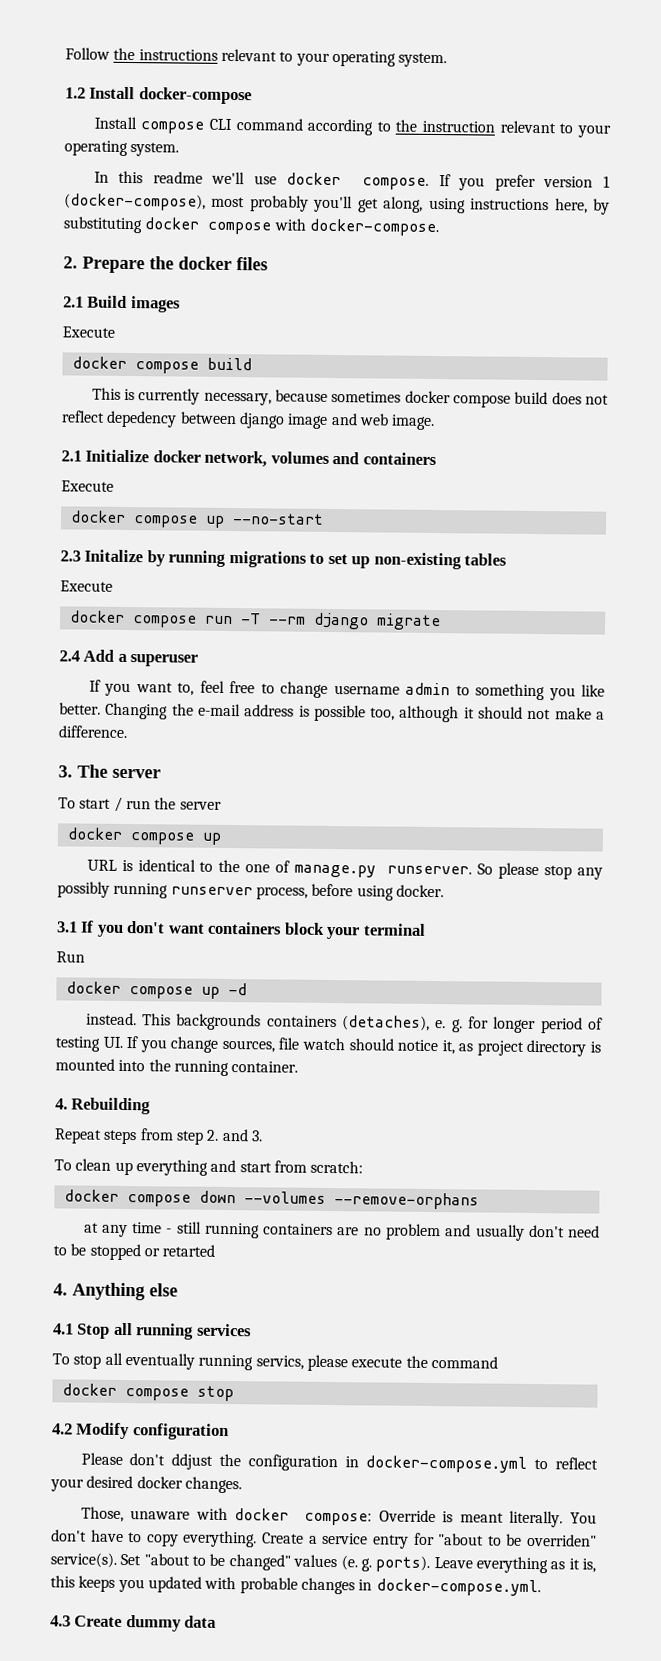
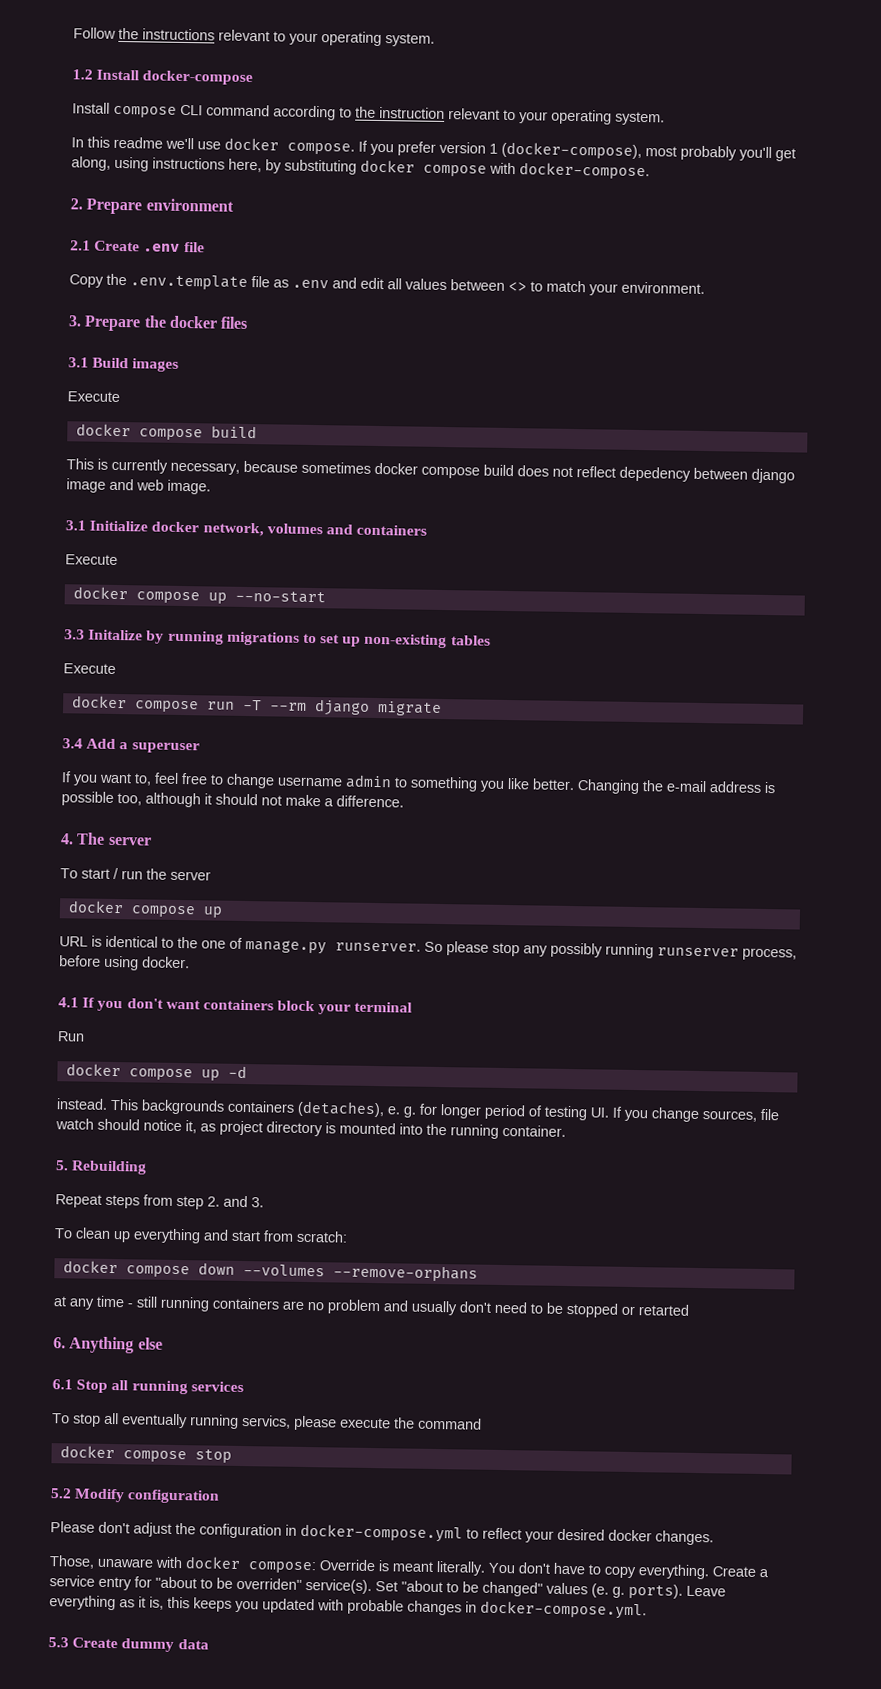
(145, 265) none -> [145,198,234,212] [70,240,205,253] [69,273,705,296] [68,315,142,332] environment // 2.1 Create .env file // Copy the .env.template file as .env and edit all values between <> to match your environment. // 3. Prepare
[63,296,84,308] 2.1 -> [68,357,89,368] 3.1
[61,450,82,462] 2.1 -> [65,520,86,531] 3.1
[60,550,81,562] 2.3 -> [64,629,85,640] 3.3
[59,650,80,662] 2.4 -> [62,738,83,749] 3.4
[58,765,73,778] 3. -> [60,833,74,845] 4.
[56,921,78,933] 3.1 -> [58,997,79,1008] 4.1
[55,1098,68,1110] 4. -> [55,1160,69,1171] 5.
[53,1283,68,1296] 4. -> [53,1337,66,1349] 6.
[53,1323,74,1335] 4.1 -> [52,1379,73,1390] 6.1
[52,1423,73,1435] 4.2 -> [50,1488,72,1499] 5.2
[171,1453,214,1470] ddjust -> [133,1522,172,1537] adjust
[50,1615,71,1627] 4.3 -> [48,1637,69,1648] 5.3

